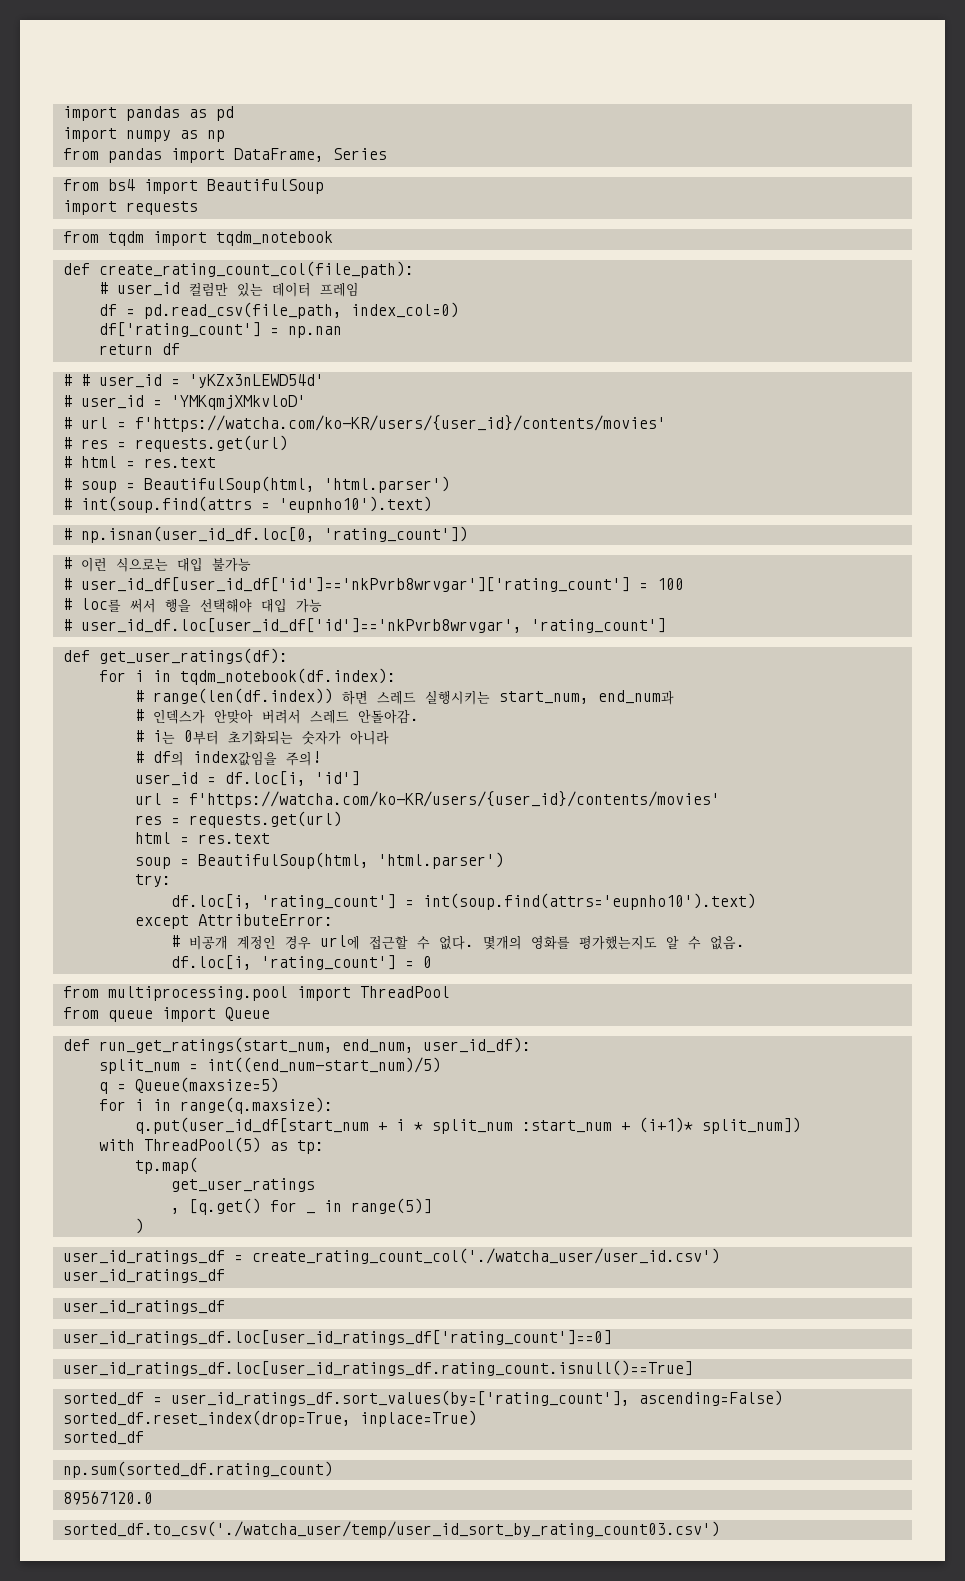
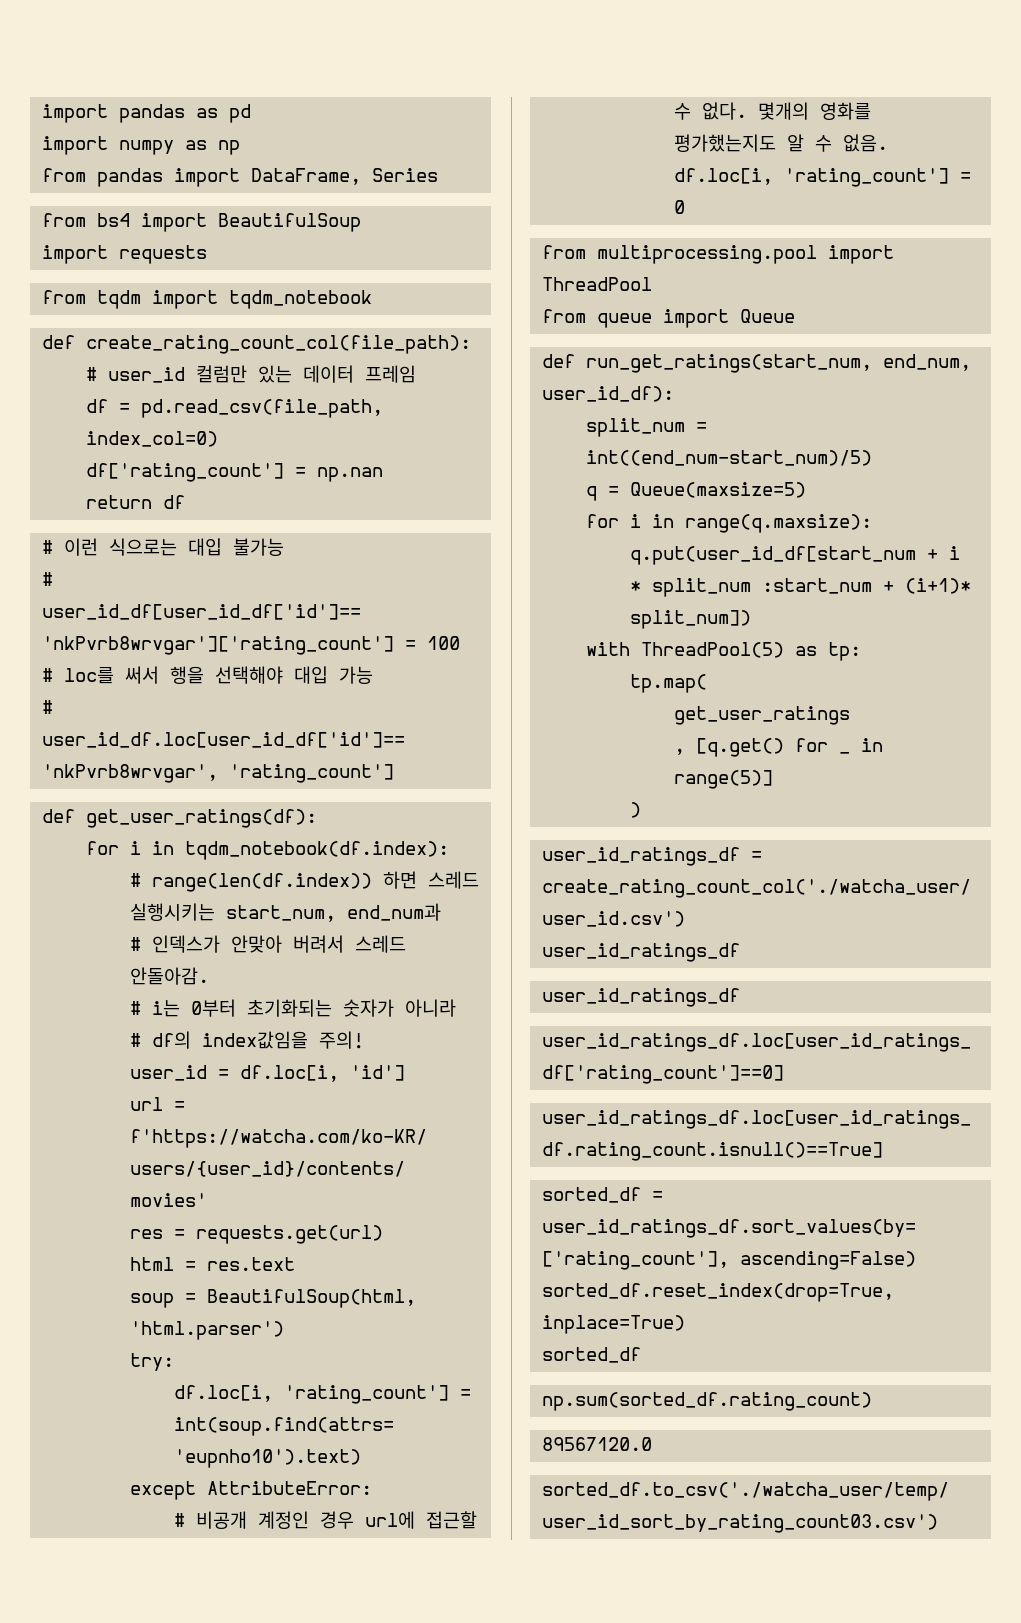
[63,374,325,388] [63,395,307,410] [63,415,667,432] [63,435,289,452] [63,456,217,468] [63,476,451,493] [63,496,433,513] [63,526,469,543] // # # user_id = 'yKZx3nLEWD54d' // # user_id = 'YMKqmjXMkvloD' // # url = f'https://watcha.com/ko-KR/users/{user_id}/contents/movies' // # res = requests.get(url) // # html = res.text // # soup = BeautifulSoup(html, 'html.parser') // # int(soup.find(attrs = 'eupnho10').text) // # np.isnan(user_id_df.loc[0, 'rating_count']) -> (185, 502) none

